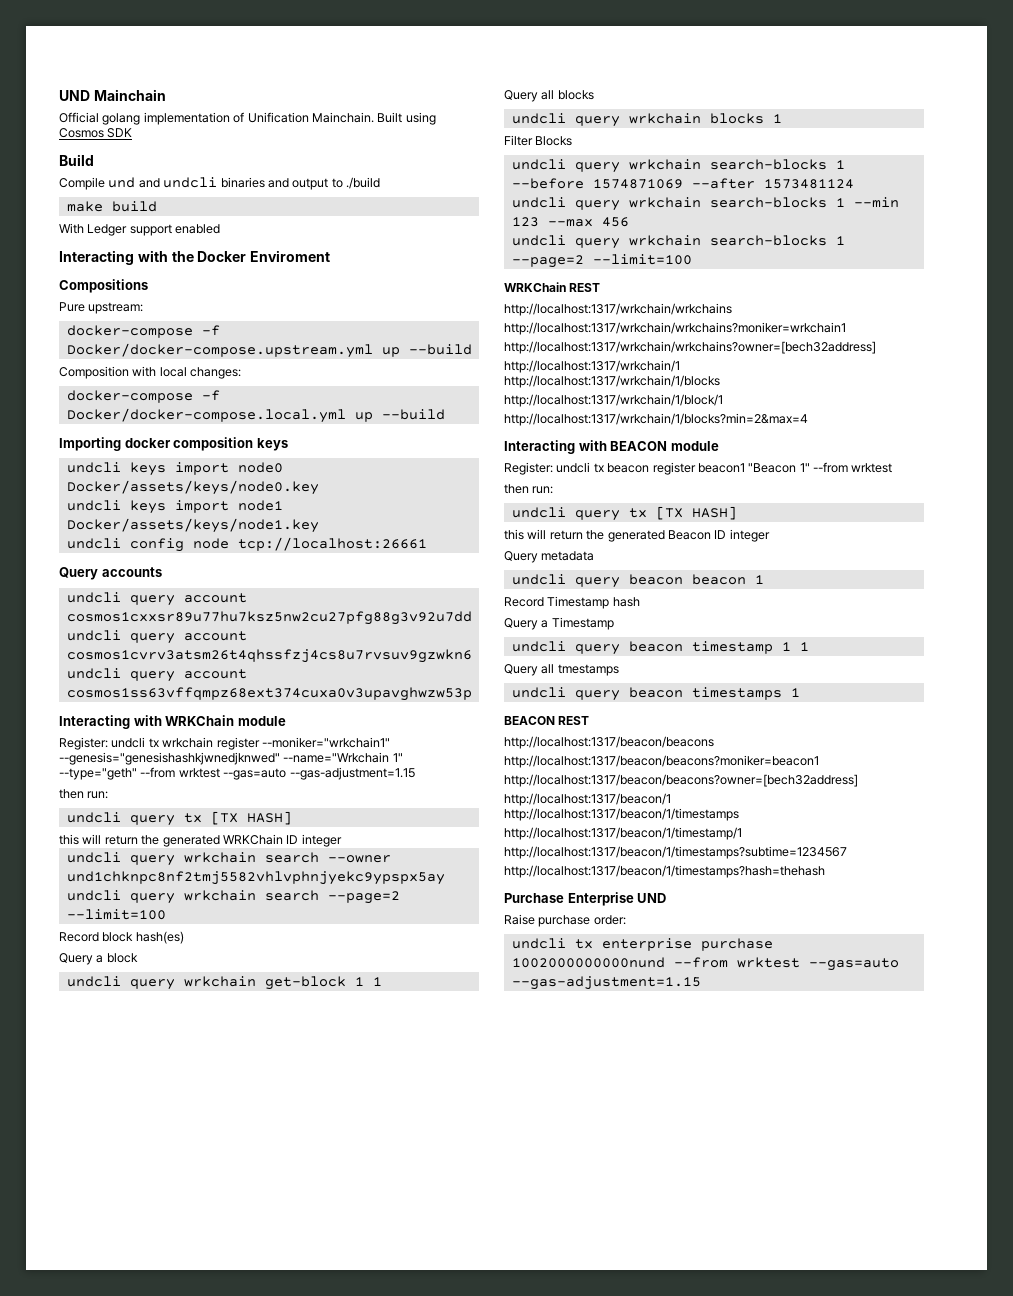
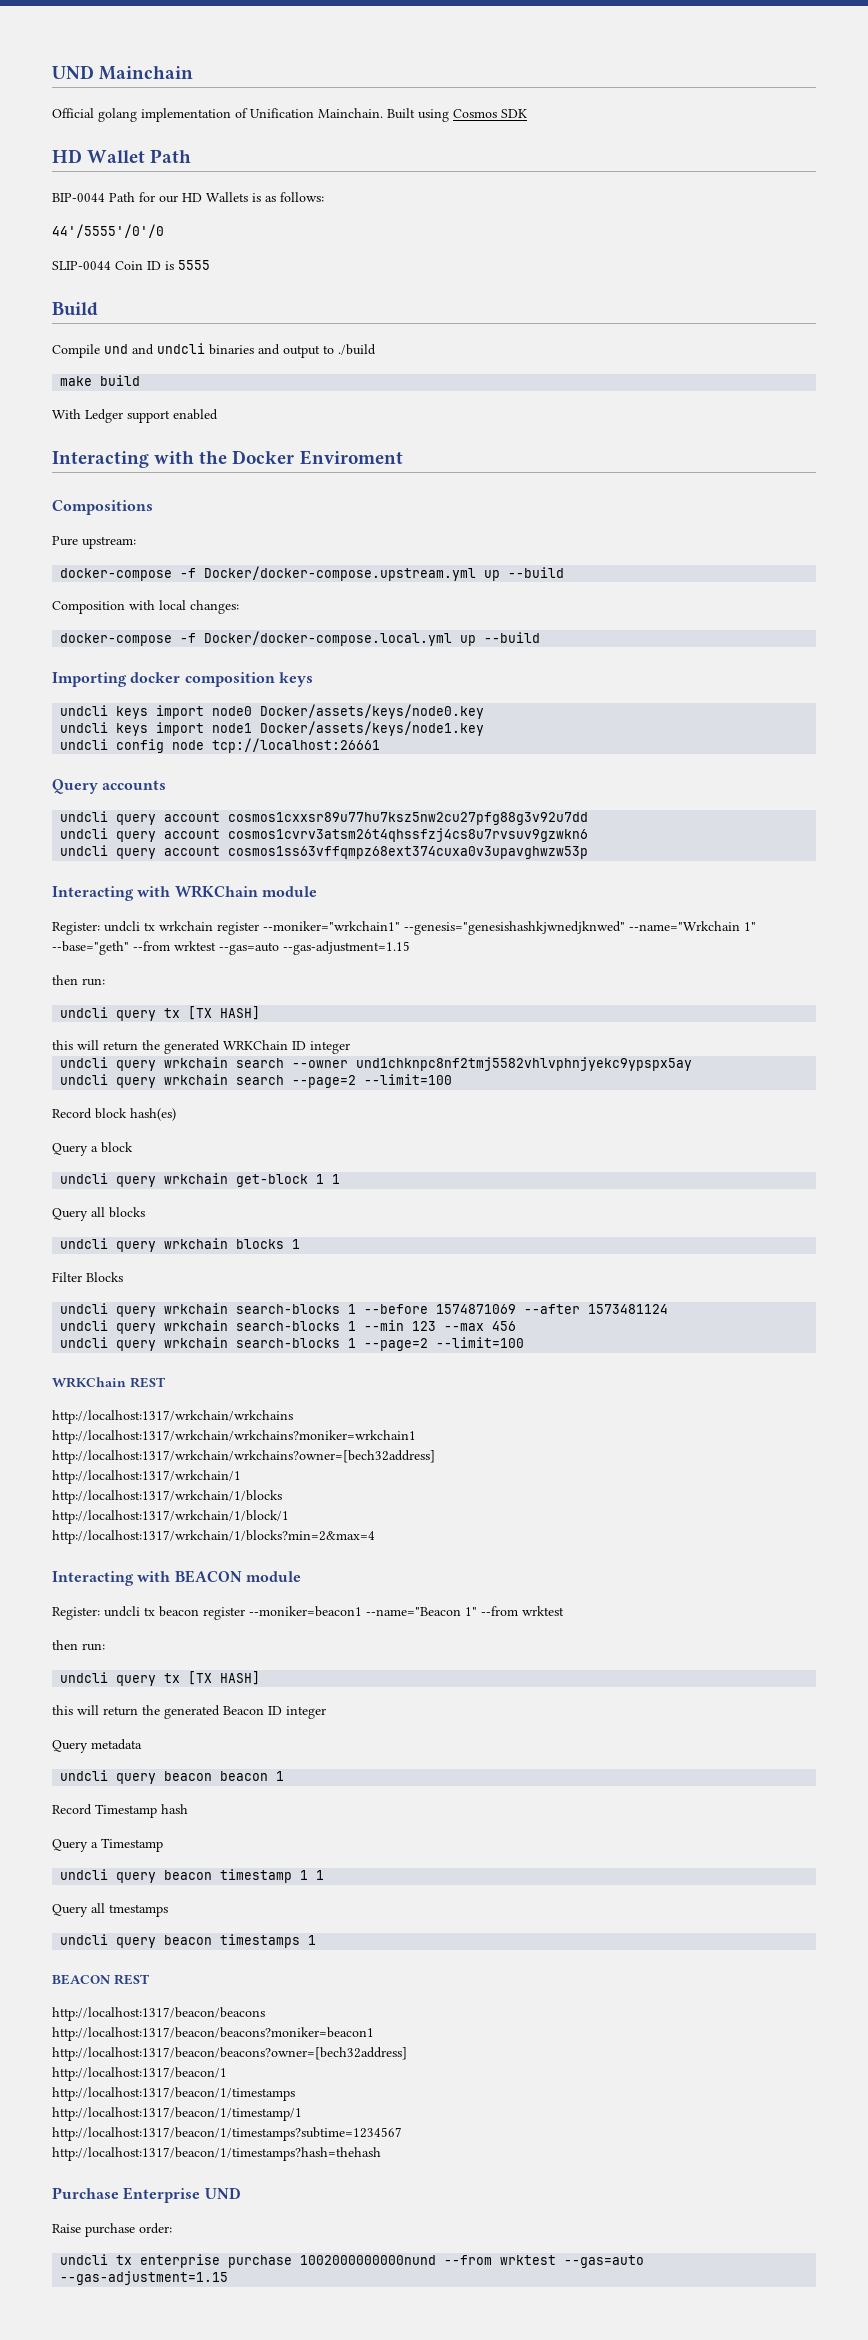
(133, 133) none -> [52,149,192,163] [52,192,324,203] [52,224,164,238] [52,260,210,270] // HD Wallet Path // BIP-0044 Path for our HD Wallets is as follows: // 44'/5555'/0'/0 // SLIP-0044 Coin ID is 5555
[59,768,137,780] --type="geth" -> [52,941,129,955] --base="geth"
[697,463,797,473] beacon1 "Beacon -> [249,1606,461,1617] --moniker=beacon1 --name="Beacon

